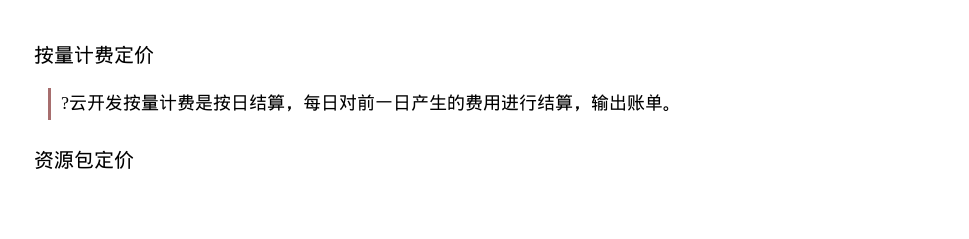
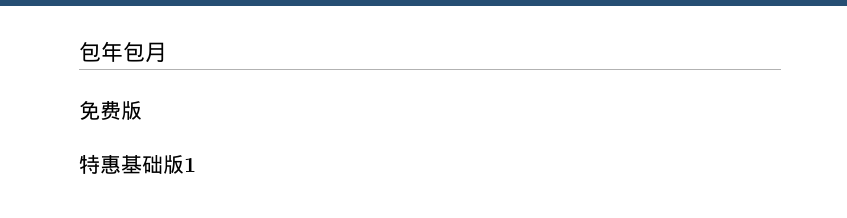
[34,45,154,64] [60,94,681,112] [34,150,134,170] 按量计费定价 // ?云开发按量计费是按日结算，每日对前一日产生的费用进行结算，输出账单。 // 资源包定价 -> [79,41,167,63] [79,100,142,120] [79,154,196,174] 包年包月 // 免费版 // 特惠基础版1

